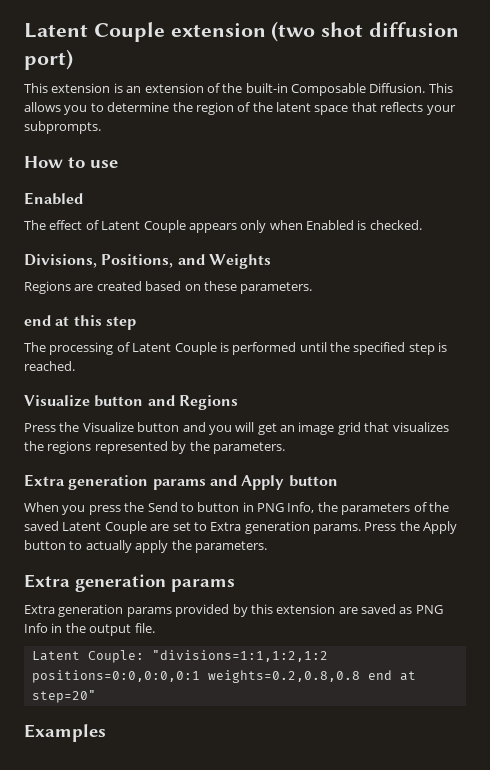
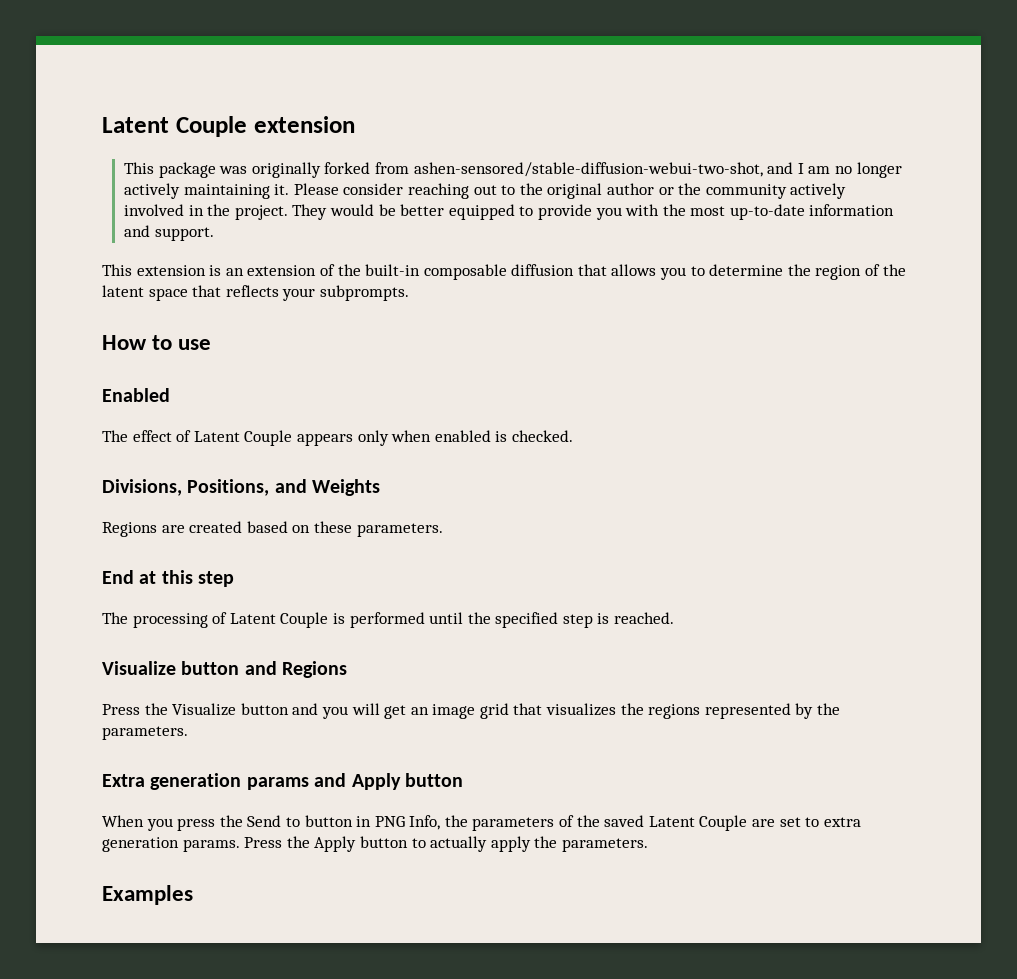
[271,21,460,42] [24,49,73,70] (two shot diffusion port) -> [124,162,902,178] [124,183,847,199] [124,204,895,220] [124,225,214,241] // This package was originally forked from ashen-sensored/stable-diffusion-webui-two-shot, and I am no longer actively maintaining it. Please consider reaching out to the original author or the community actively involved in the project. They would be better equipped to provide you with the most up-to-date information and support.
[291,83,453,96] Composable Diffusion. This -> [423,264,607,280] composable diffusion that
[306,220,354,230] Enabled -> [434,430,491,442] enabled
[24,315,51,326] end -> [102,570,134,584] End
[210,522,242,531] Extra -> [823,817,861,827] extra
[24,574,235,592] [24,604,443,617] [24,623,155,636] [31,650,328,663] [31,670,416,683] [31,690,96,703] // Extra generation params // Extra generation params provided by this extension are saved as PNG Info in the output file. // Latent Couple: "divisions=1:1,1:2,1:2 positions=0:0,0:0,0:1 weights=0.2,0.8,0.8 end at step=20" -> (648, 845) none

